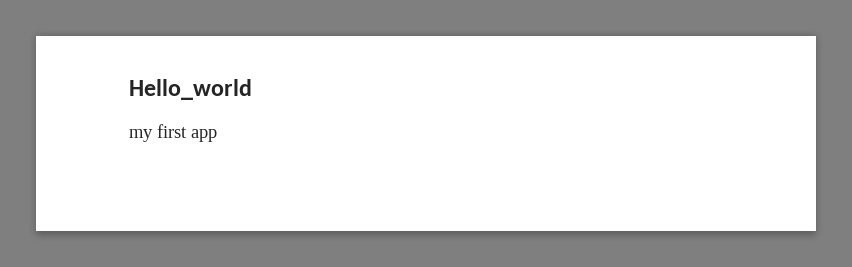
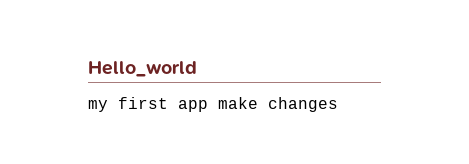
(217, 135) none -> [218,97,338,112] make changes

